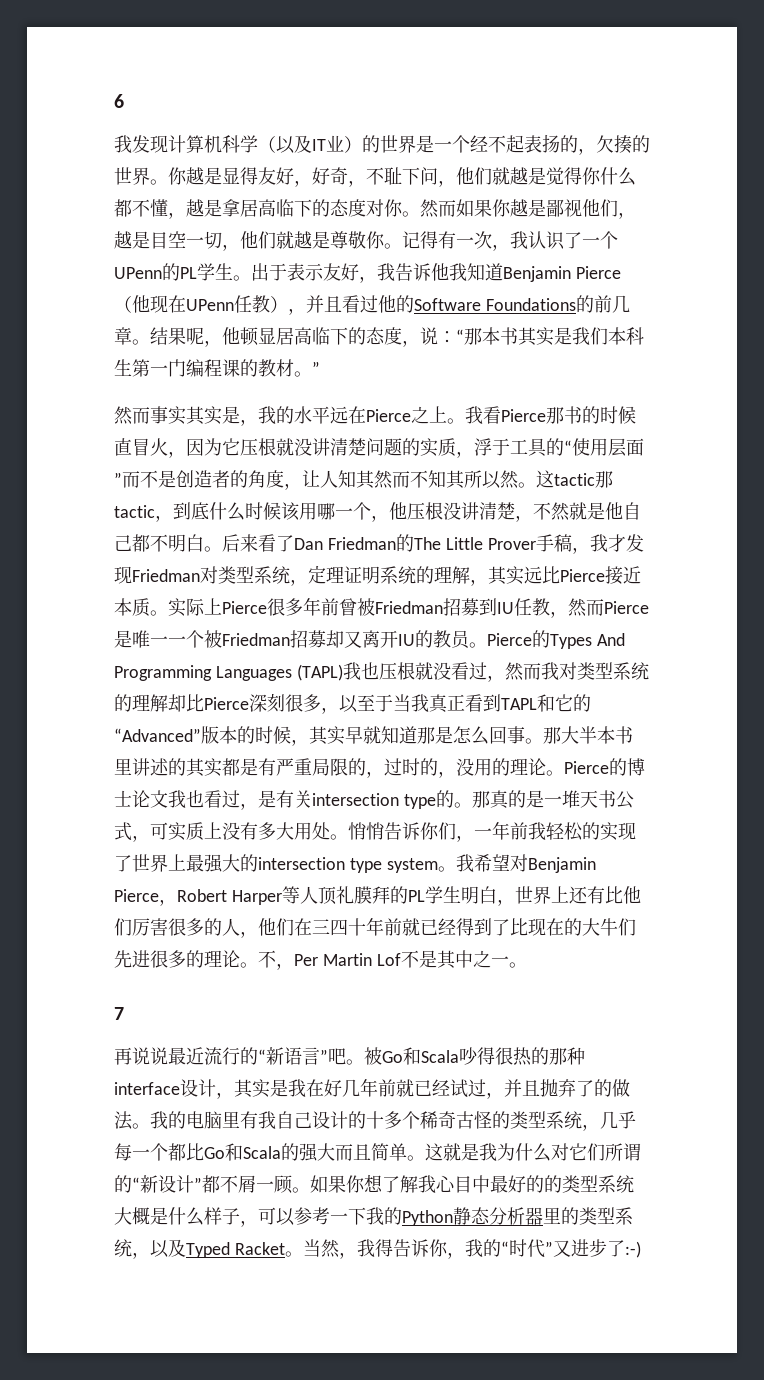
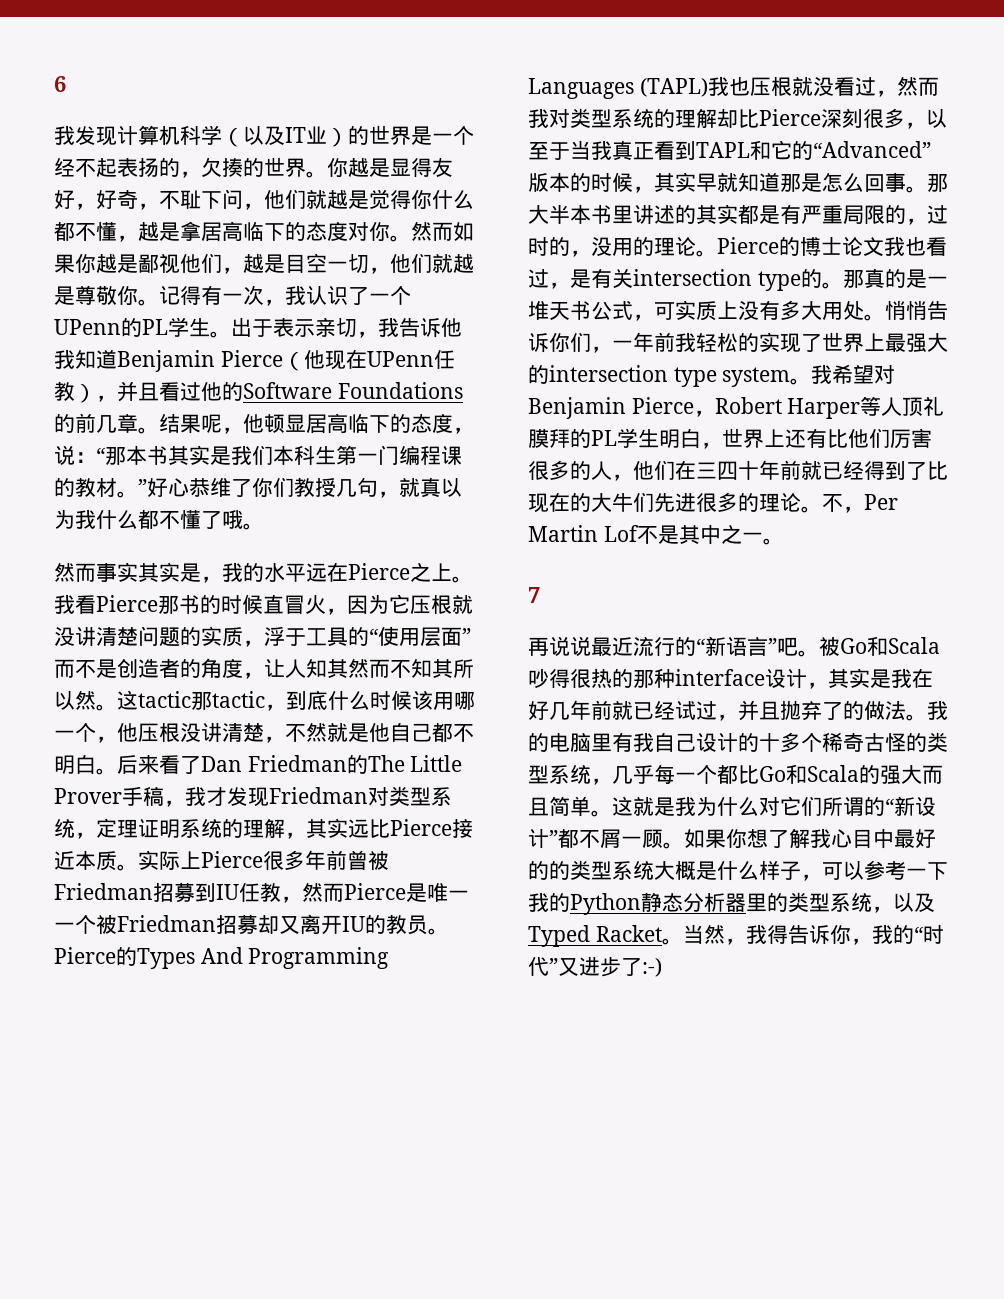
[323,263,359,281] 友好 -> [315,317,357,338] 亲切
(320, 368) none -> [147,477,462,498] [54,509,264,530] 好心恭维了你们教授几句，就真以为我什么都不懂了哦。

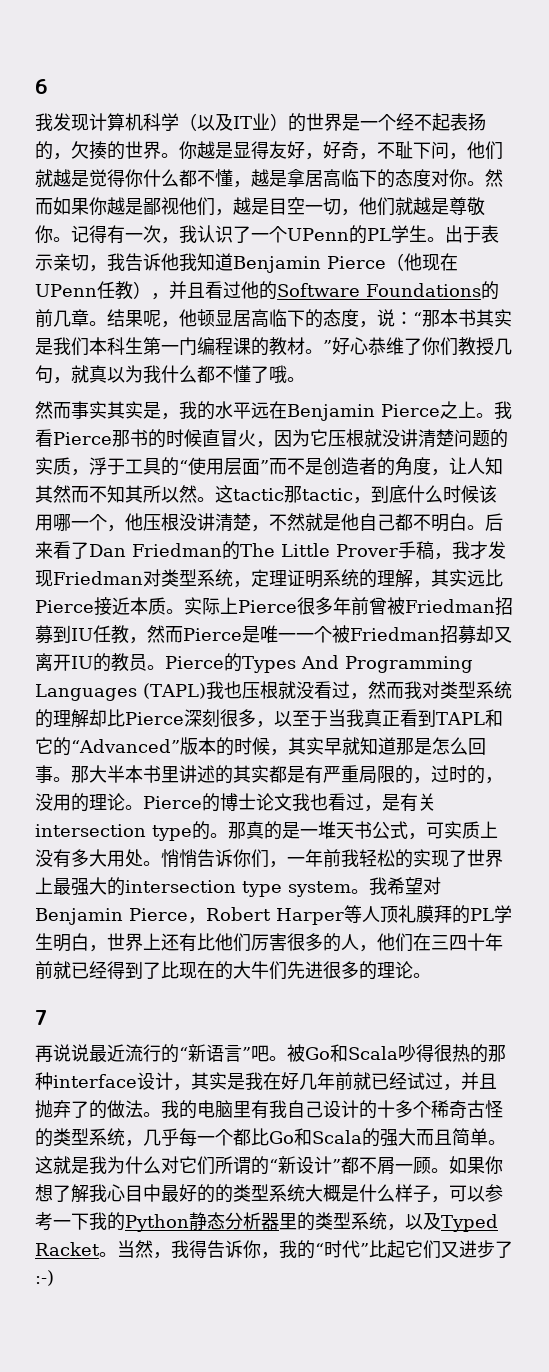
(348, 572) none -> [287,404,375,421] Benjamin
[822,494,898,513] [528,524,784,545] 不，Per Martin Lof不是其中之一。 -> (431, 975) none
(558, 966) none -> [369,1240,441,1259] 比起它们

